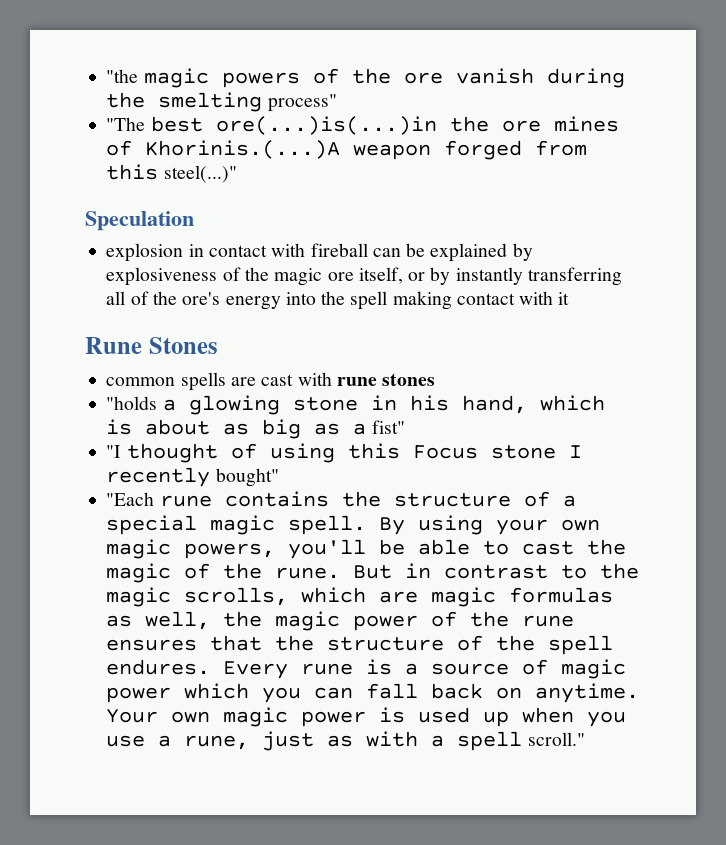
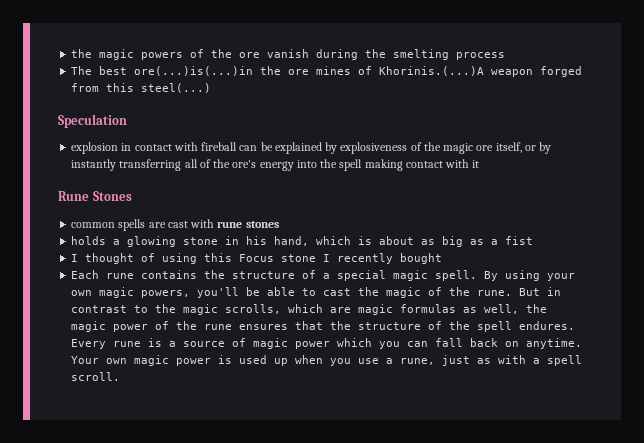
[106,69,139,83] "the -> [71,49,93,58] the
[267,94,337,112] [106,117,146,131] process" // "The -> [456,52,506,60] [71,66,93,75] process // The
[163,165,237,183] steel(...)" -> [141,83,212,93] steel(...)
[106,396,158,410] "holds -> [71,236,107,245] holds
[371,420,405,434] [106,445,122,458] fist" // "I -> [505,236,534,245] [71,254,79,262] fist // I
[215,468,279,487] [106,492,155,506] bought" // "Each -> [400,253,443,264] [71,270,100,279] bought // Each
[527,732,585,746] scroll." -> [71,372,121,381] scroll.

